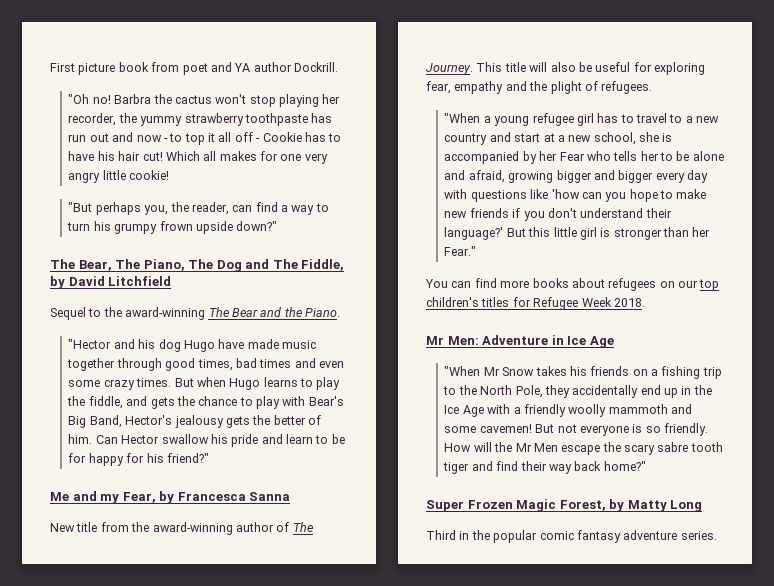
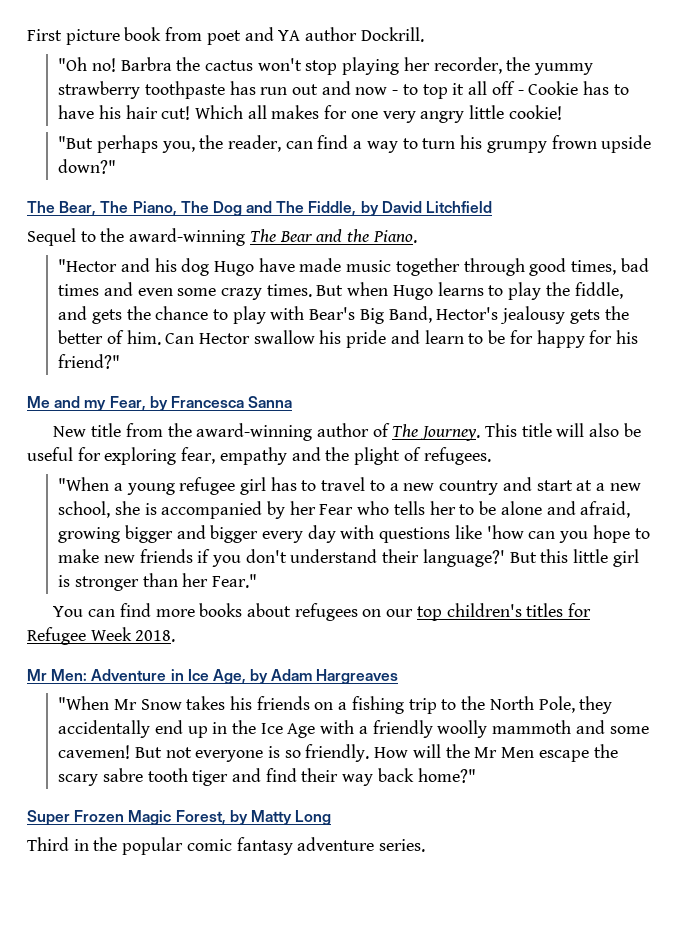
[589,336,614,348] Age -> [212,669,399,684] Age, by Adam Hargreaves

